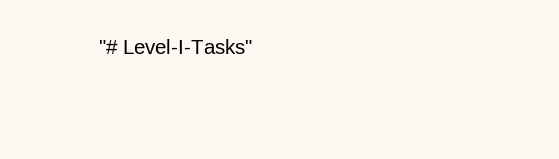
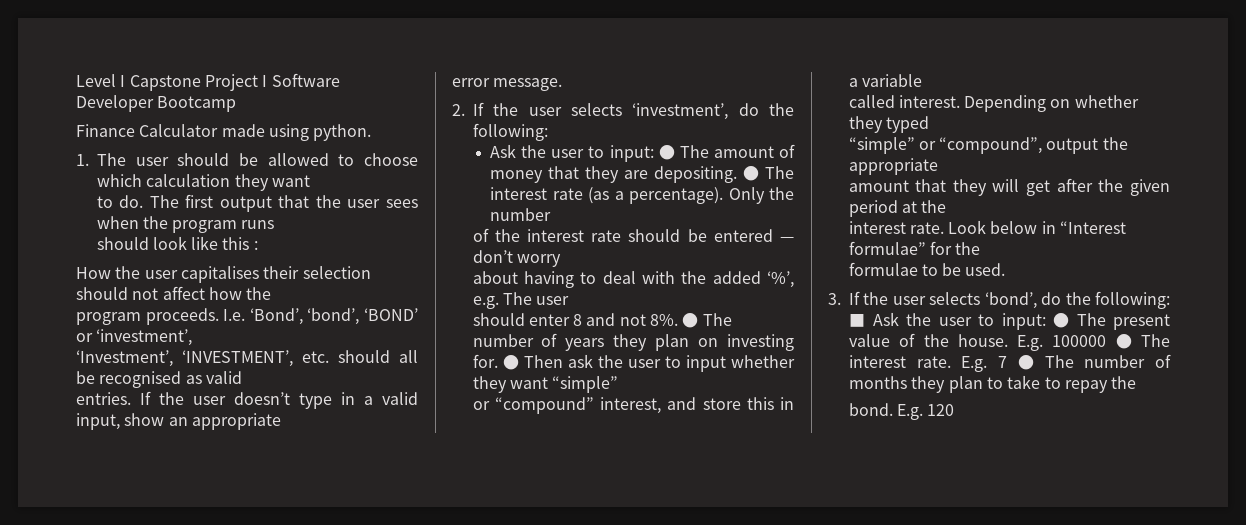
[99,39,252,54] "# Level-I-Tasks" -> [76,73,340,91] [76,95,237,112] [76,124,372,141] [76,153,418,166] [97,174,310,191] [96,194,419,212] [96,216,275,233] [96,236,258,250] [76,266,371,283] [76,286,272,300] [76,308,418,325] [76,329,193,346] [76,350,418,367] [76,371,242,388] [76,391,418,409] [76,413,281,430] [452,78,563,91] [452,102,794,120] [473,123,548,141] [490,144,795,162] [490,166,794,183] [490,187,794,204] [490,208,552,221] [472,228,794,242] [472,250,561,267] [472,271,794,288] [472,292,570,309] [472,313,732,328] [472,333,794,351] [472,354,795,372] [472,376,619,393] [472,397,794,414] [848,74,922,87] [848,95,1139,112] [848,116,929,133] [848,137,1128,154] [848,158,938,175] [848,178,1170,196] [848,200,947,217] [848,220,1127,234] [848,241,981,255] [848,262,1006,276] [828,291,1170,309] [849,312,1170,330] [849,333,1170,351] [849,354,1171,372] [849,375,1137,393] [848,403,955,420] Level I Capstone Project I Software Developer Bootcamp // Finance Calculator made using python. // 1. The user should be allowed to choose which calculation they want // to do. The first output that the user sees when the program runs // should look like this : // How the user capitalises their selection should not affect how the // program proceeds. I.e. ‘Bond’, ‘bond’, ‘BOND’ or ‘investment’, // ‘Investment’, ‘INVESTMENT’, etc. should all be recognised as valid // entries. If the user doesn’t type in a valid input, show an appropriate // error message. // 2. If the user selects ‘investment’, do the following: // Ask the user to input: ● The amount of money that they are depositing. ● The interest rate (as a percentage). Only the number // of the interest rate should be entered — don’t worry // about having to deal with the added ‘%’, e.g. The user // should enter 8 and not 8%. ● The number of years they plan on investing for. ● Then ask the user to input whether they want “simple” // or “compound” interest, and store this in a variable // called interest. Depending on whether they typed // “simple” or “compound”, output the appropriate // amount that they will get after the given period at the // interest rate. Look below in “Interest formulae” for the // formulae to be used. // 3. If the user selects ‘bond’, do the following: ■ Ask the user to input: ● The present value of the house. E.g. 100000 ● The interest rate. E.g. 7 ● The number of months they plan to take to repay the // bond. E.g. 120

